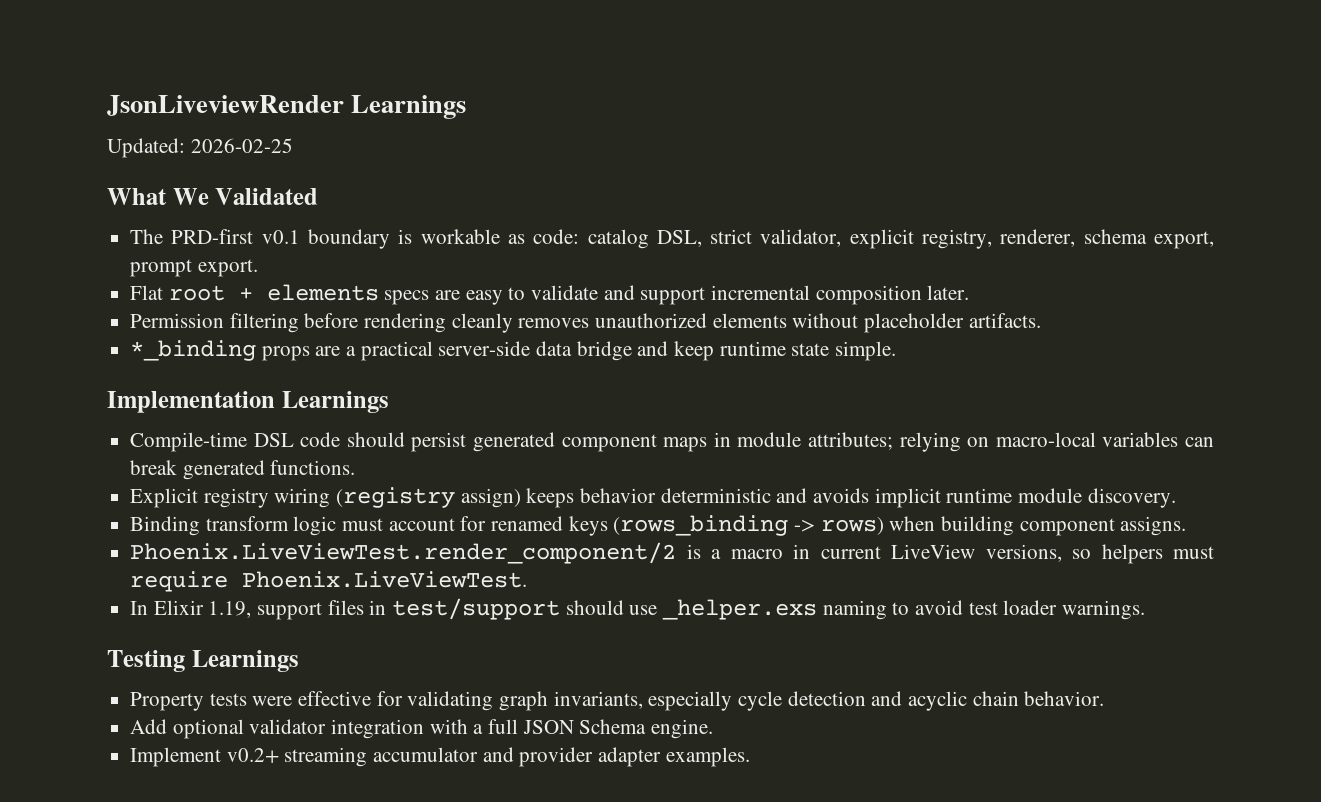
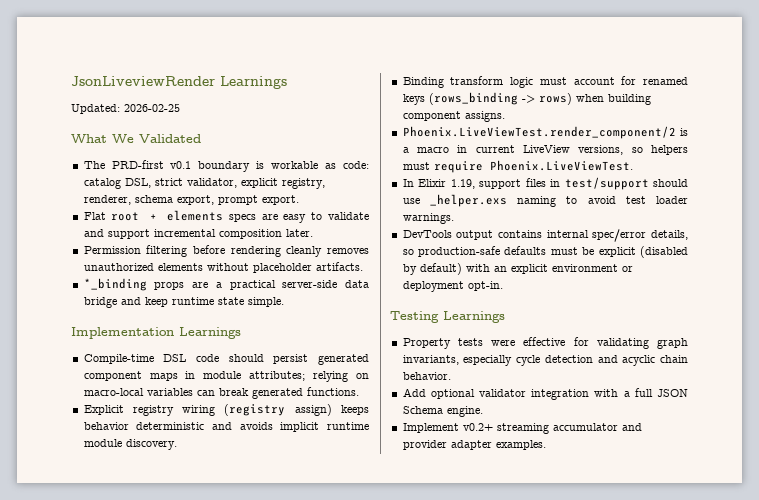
(1146, 610) none -> [402,229,688,242] [402,246,688,258] [402,263,633,275] [402,281,503,292] // DevTools output contains internal spec/error details, so production-safe defaults must be explicit (disabled by default) with an explicit environment or deployment opt-in.

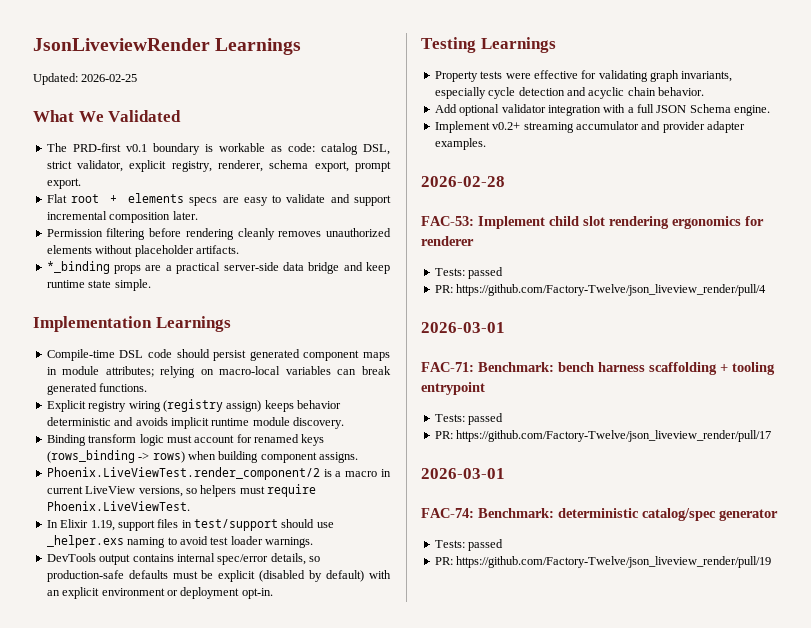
(546, 445) none -> [421,176,505,187] [421,216,764,229] [421,236,474,246] [434,267,504,279] [434,284,767,296] [421,322,505,333] [421,362,775,375] [421,382,485,395] [434,413,504,425] [434,430,772,442] [421,468,505,479] [421,508,778,521] [434,539,504,551] [434,556,772,568] // 2026-02-28 // FAC-53: Implement child slot rendering ergonomics for renderer // Tests: passed // PR: https://github.com/Factory-Twelve/json_liveview_render/pull/4 // 2026-03-01 // FAC-71: Benchmark: bench harness scaffolding + tooling entrypoint // Tests: passed // PR: https://github.com/Factory-Twelve/json_liveview_render/pull/17 // 2026-03-01 // FAC-74: Benchmark: deterministic catalog/spec generator // Tests: passed // PR: https://github.com/Factory-Twelve/json_liveview_render/pull/19

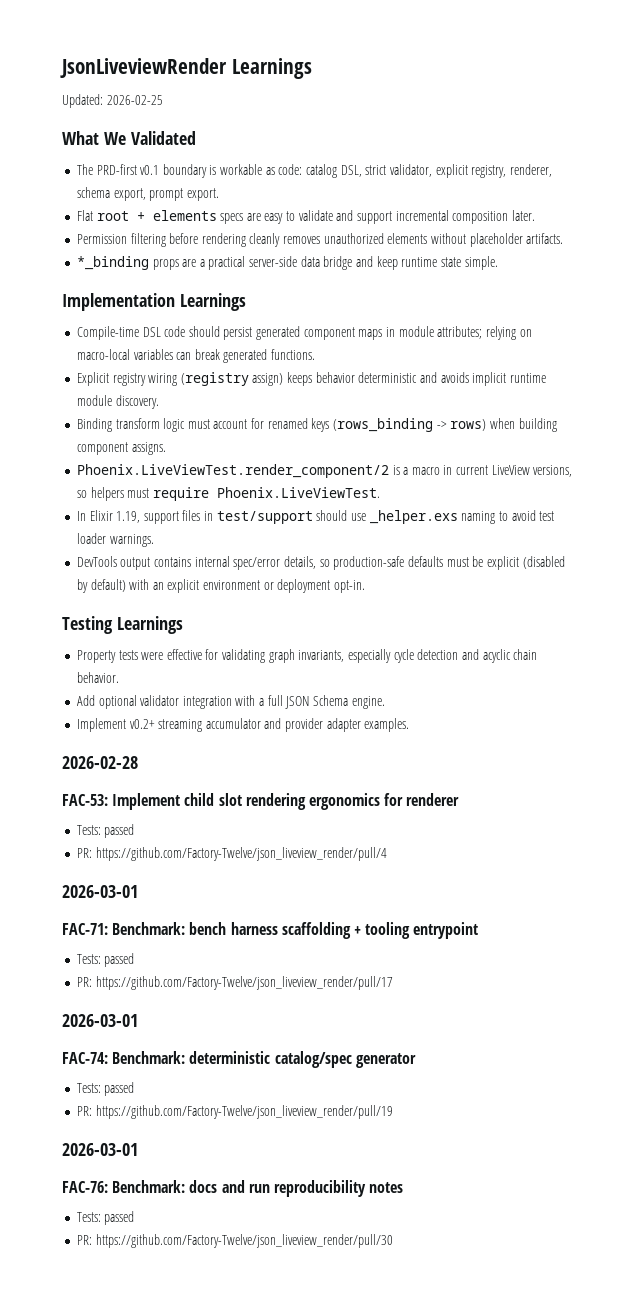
(772, 562) none -> [62,1143,138,1156] [62,1180,404,1197] [76,1211,135,1225] [76,1234,393,1248] // 2026-03-01 // FAC-76: Benchmark: docs and run reproducibility notes // Tests: passed // PR: https://github.com/Factory-Twelve/json_liveview_render/pull/30

